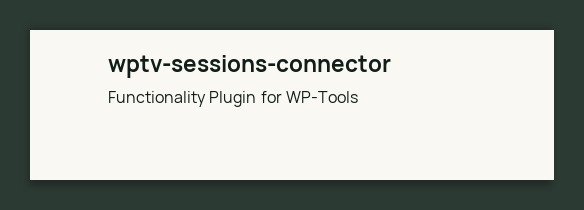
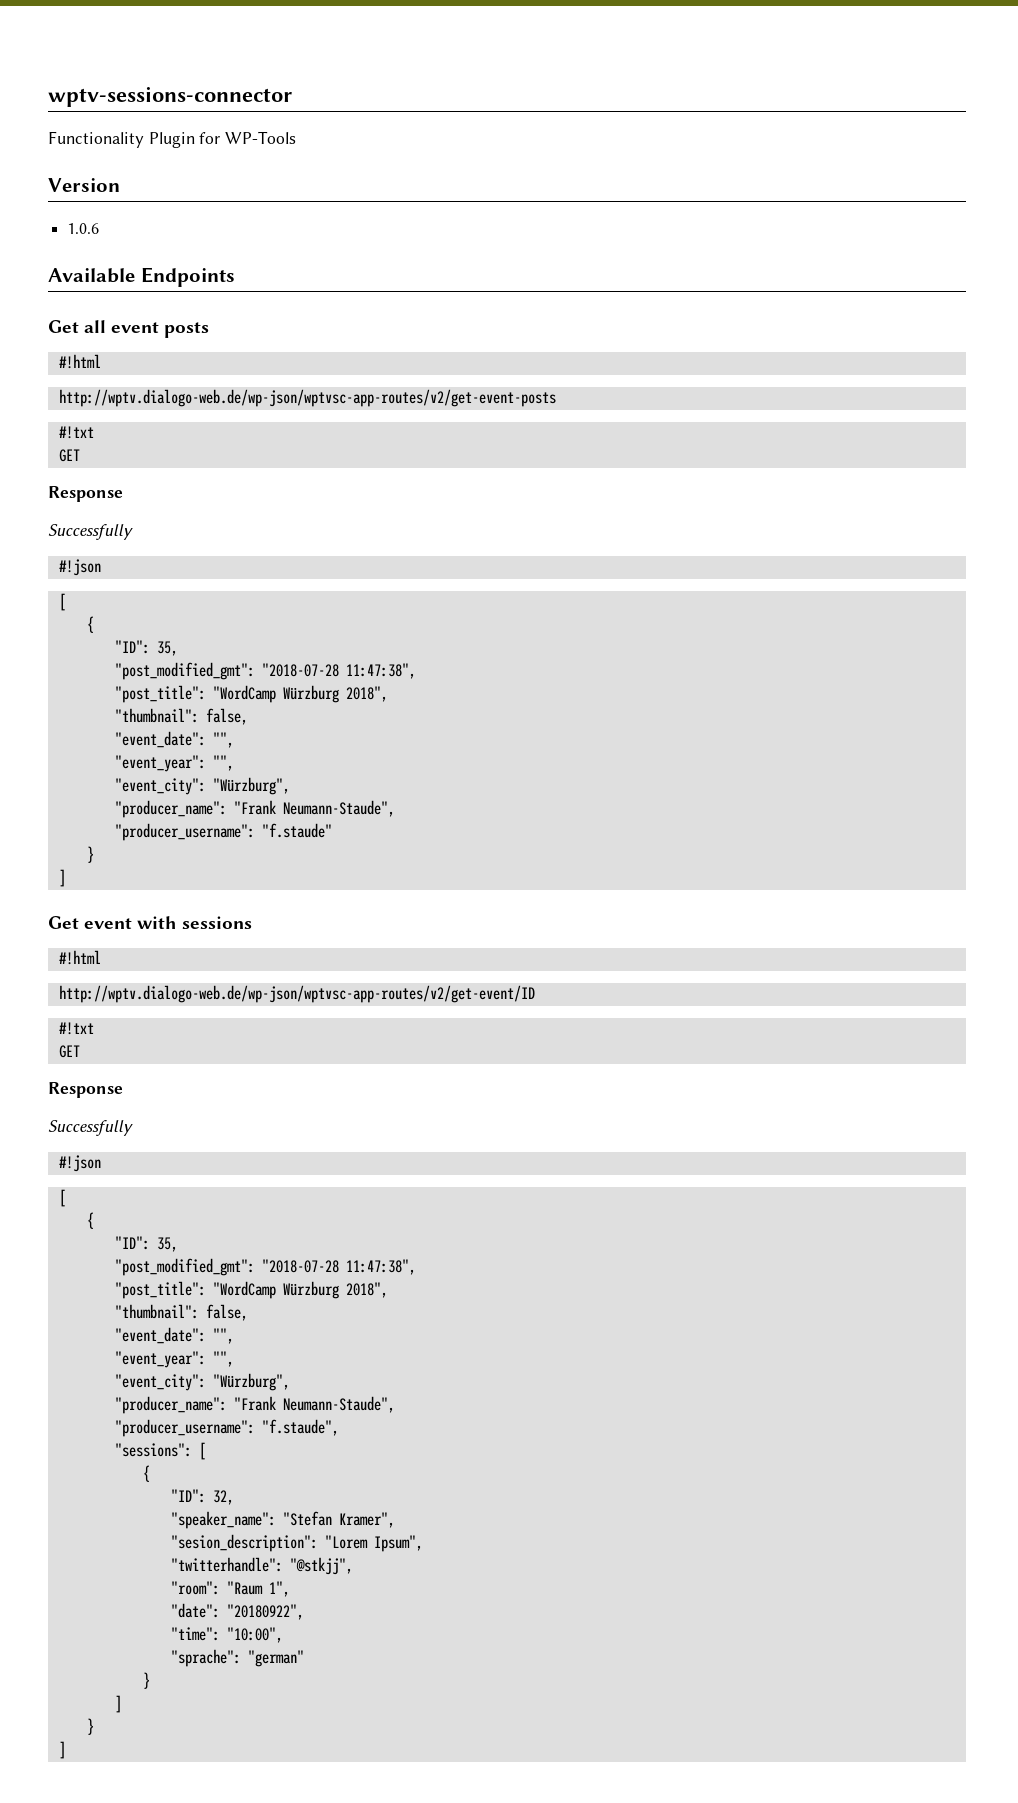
(358, 97) none -> [48,178,120,192] [67,223,100,234] [48,267,235,287] [48,320,210,338] [58,354,101,369] [58,389,556,407] [58,426,94,439] [58,449,80,462] [48,486,123,502] [48,524,133,540] [58,559,101,576] [58,593,66,611] [86,616,94,633] [114,640,178,656] [114,662,416,680] [114,685,388,703] [114,708,248,725] [114,731,234,748] [114,755,234,772] [114,777,290,795] [114,800,395,818] [114,823,332,841] [86,846,94,863] [58,869,66,887] [48,916,253,929] [58,950,101,965] [58,985,535,1003] [58,1022,94,1035] [58,1045,80,1058] [48,1082,123,1098] [48,1120,133,1136] [58,1155,101,1172] [58,1189,66,1207] [86,1212,94,1229] [114,1236,178,1252] [114,1258,416,1276] [114,1281,388,1299] [114,1304,248,1321] [114,1327,234,1344] [114,1351,234,1368] [114,1373,290,1391] [114,1396,395,1414] [114,1419,339,1437] [114,1442,206,1460] [142,1465,150,1482] [170,1489,234,1505] [170,1511,395,1529] [170,1534,423,1552] [170,1557,353,1575] [170,1581,290,1597] [170,1603,304,1620] [170,1627,283,1643] [170,1649,304,1667] [142,1672,150,1689] [114,1695,122,1713] [86,1718,94,1735] [58,1741,66,1759] // Version // 1.0.6 // Available Endpoints // Get all event posts // #!html // http://wptv.dialogo-web.de/wp-json/wptvsc-app-routes/v2/get-event-posts // #!txt // GET // Response // Successfully // #!json // [ // { // "ID": 35, // "post_modified_gmt": "2018-07-28 11:47:38", // "post_title": "WordCamp Würzburg 2018", // "thumbnail": false, // "event_date": "", // "event_year": "", // "event_city": "Würzburg", // "producer_name": "Frank Neumann-Staude", // "producer_username": "f.staude" // } // ] // Get event with sessions // #!html // http://wptv.dialogo-web.de/wp-json/wptvsc-app-routes/v2/get-event/ID // #!txt // GET // Response // Successfully // #!json // [ // { // "ID": 35, // "post_modified_gmt": "2018-07-28 11:47:38", // "post_title": "WordCamp Würzburg 2018", // "thumbnail": false, // "event_date": "", // "event_year": "", // "event_city": "Würzburg", // "producer_name": "Frank Neumann-Staude", // "producer_username": "f.staude", // "sessions": [ // { // "ID": 32, // "speaker_name": "Stefan Kramer", // "sesion_description": "Lorem Ipsum", // "twitterhandle": "@stkjj", // "room": "Raum 1", // "date": "20180922", // "time": "10:00", // "sprache": "german" // } // ] // } // ]

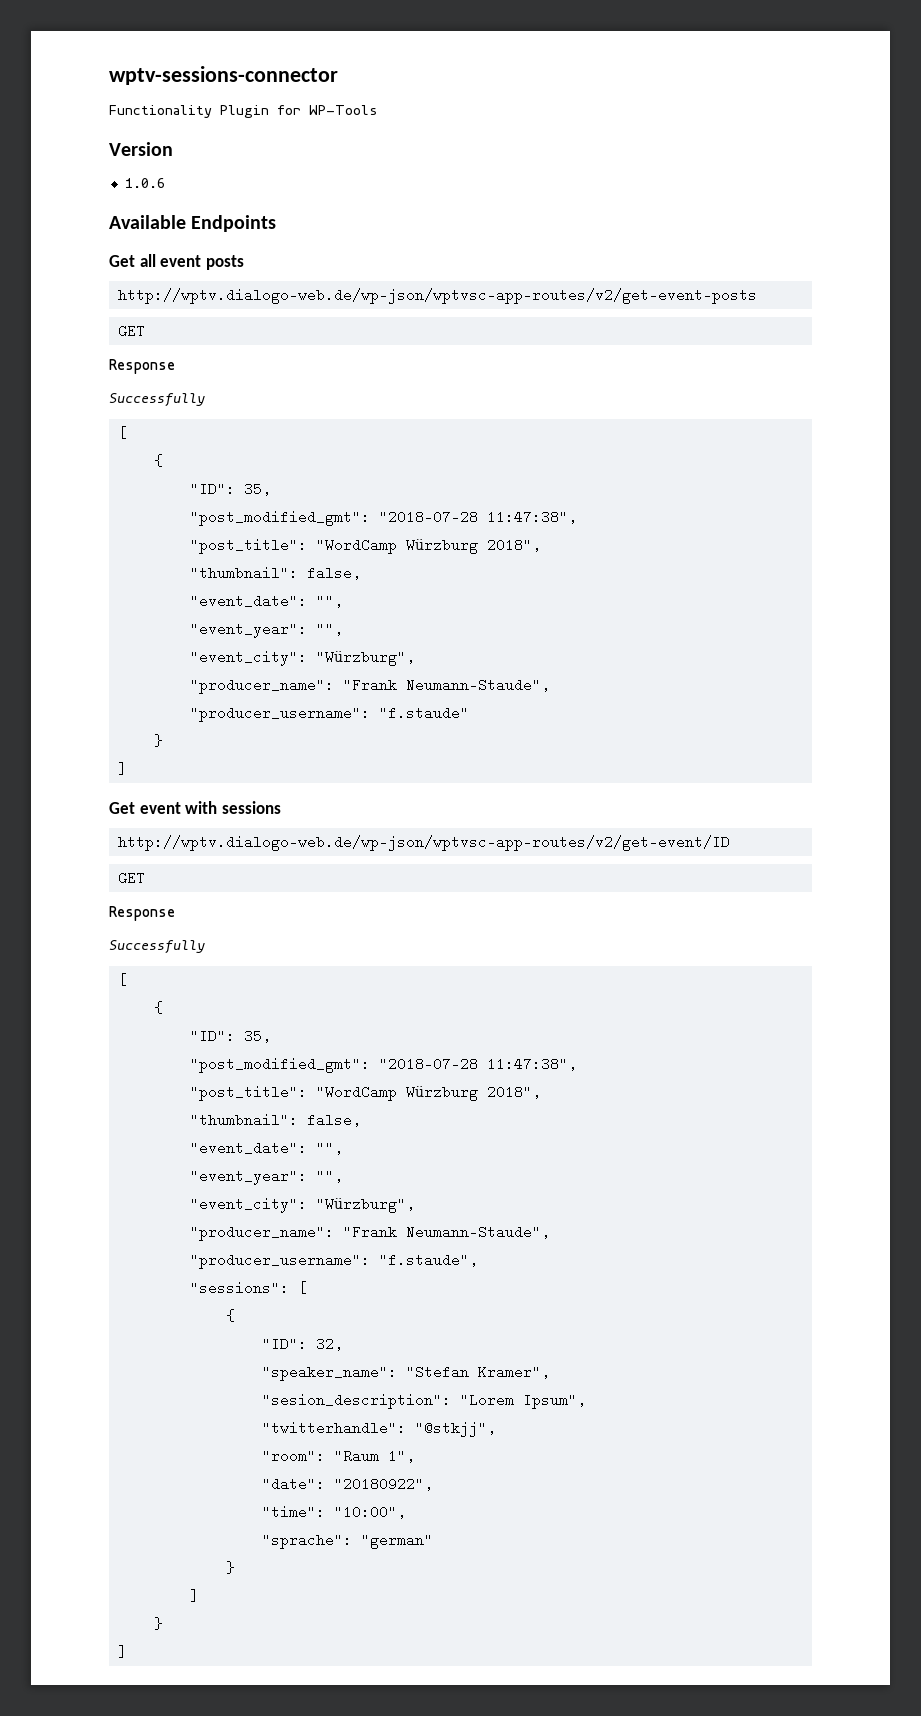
[58,354,101,369] // #!html -> (244, 262) none
[58,426,94,439] [58,449,80,462] [48,486,123,502] [48,524,133,540] [58,559,101,576] // #!txt // GET // Response // Successfully // #!json -> [117,324,145,338] [109,359,175,374] [109,393,205,407] // GET // Response // Successfully
[58,950,101,965] // #!html -> (281, 807) none
[58,1022,94,1035] [58,1045,80,1058] [48,1082,123,1098] [48,1120,133,1136] [58,1155,101,1172] // #!txt // GET // Response // Successfully // #!json -> [117,871,145,885] [109,906,175,921] [109,940,205,954] // GET // Response // Successfully

